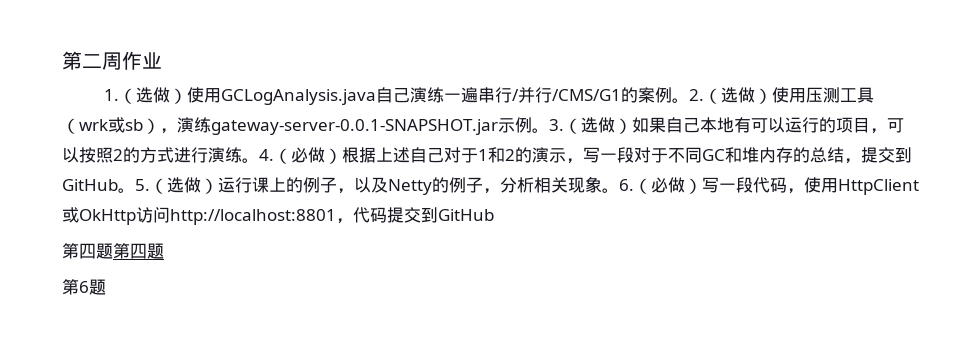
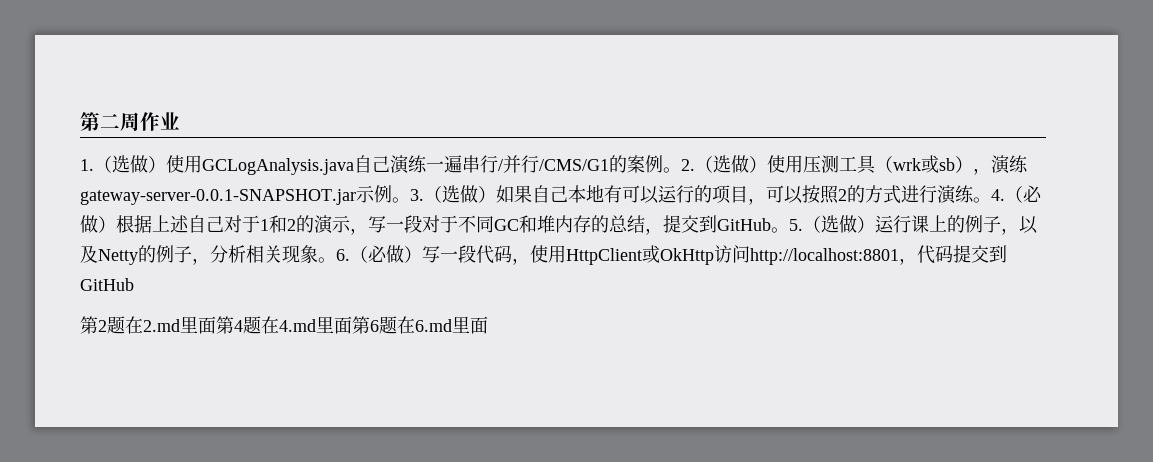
[79,243,164,259] [62,279,106,295] 四题第四题 // 第6题 -> [98,316,488,334] 2题在2.md里面第4题在4.md里面第6题在6.md里面

